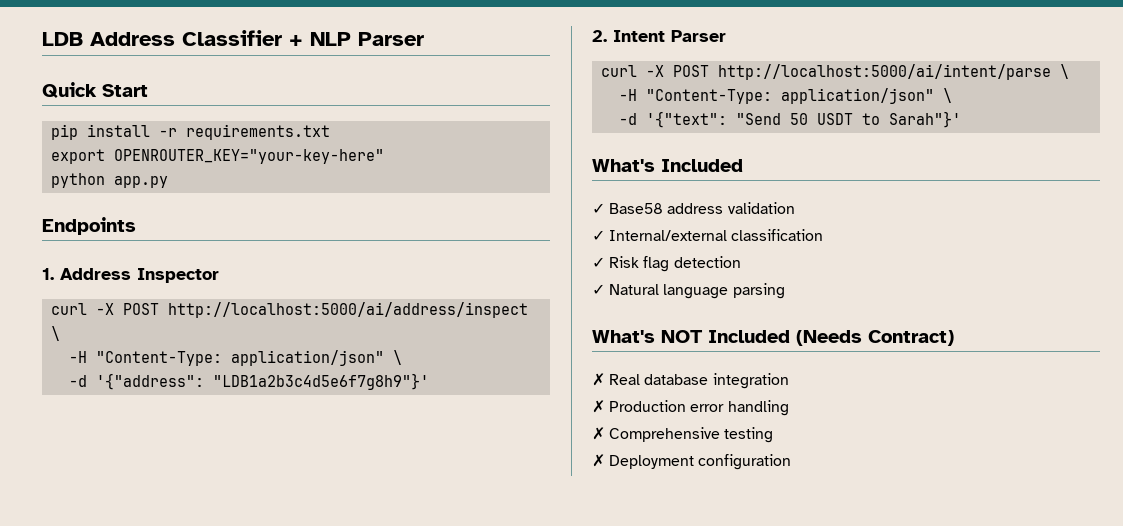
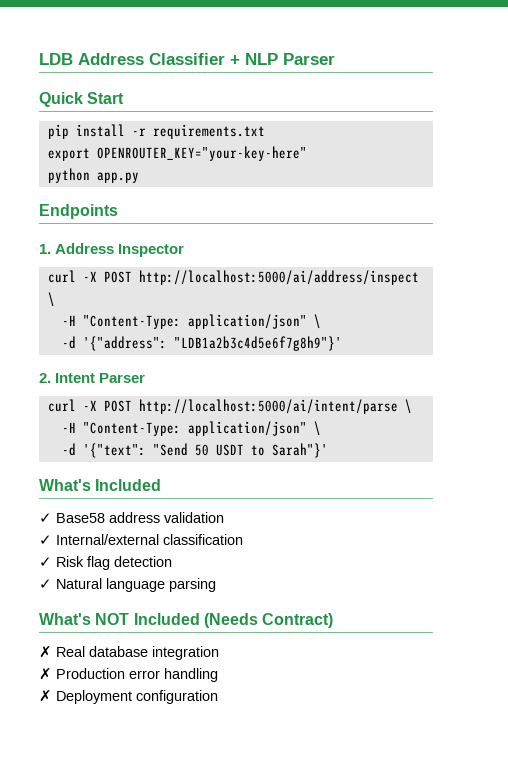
[592,427,774,443] // ✗ Comprehensive testing -> (218, 675) none

